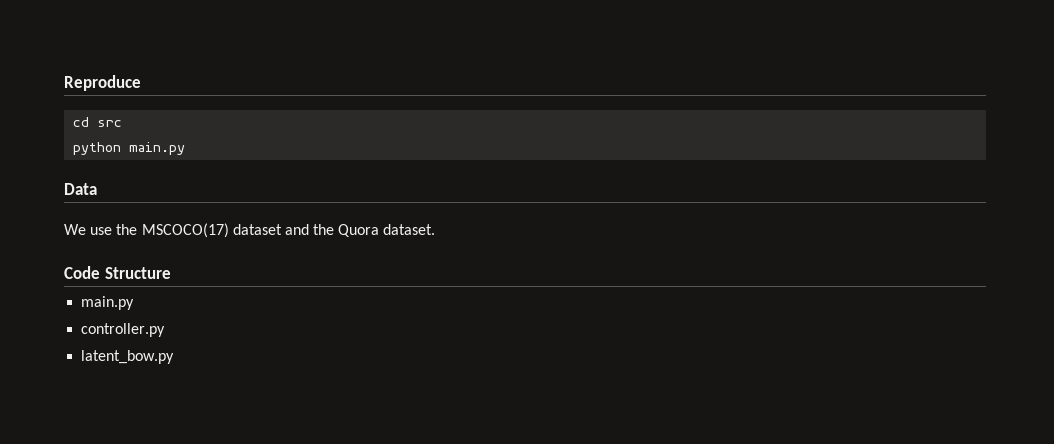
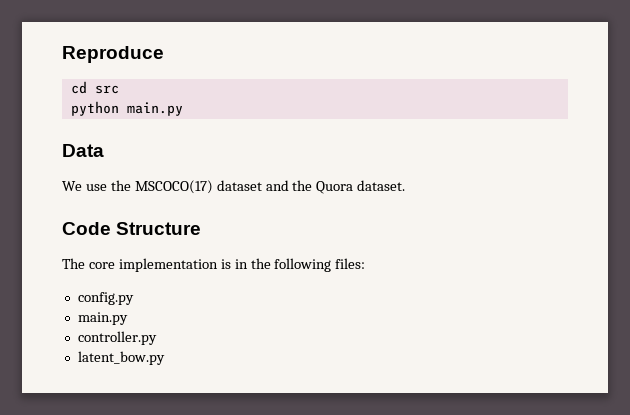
(171, 273) none -> [62,258,366,272] [77,292,134,305] // The core implementation is in the following files: // config.py

